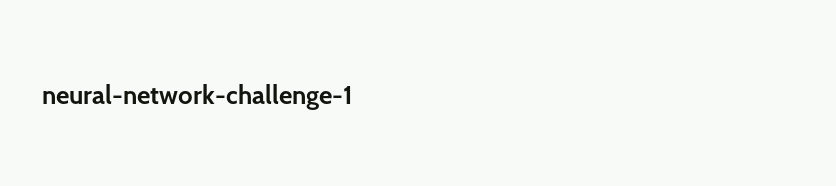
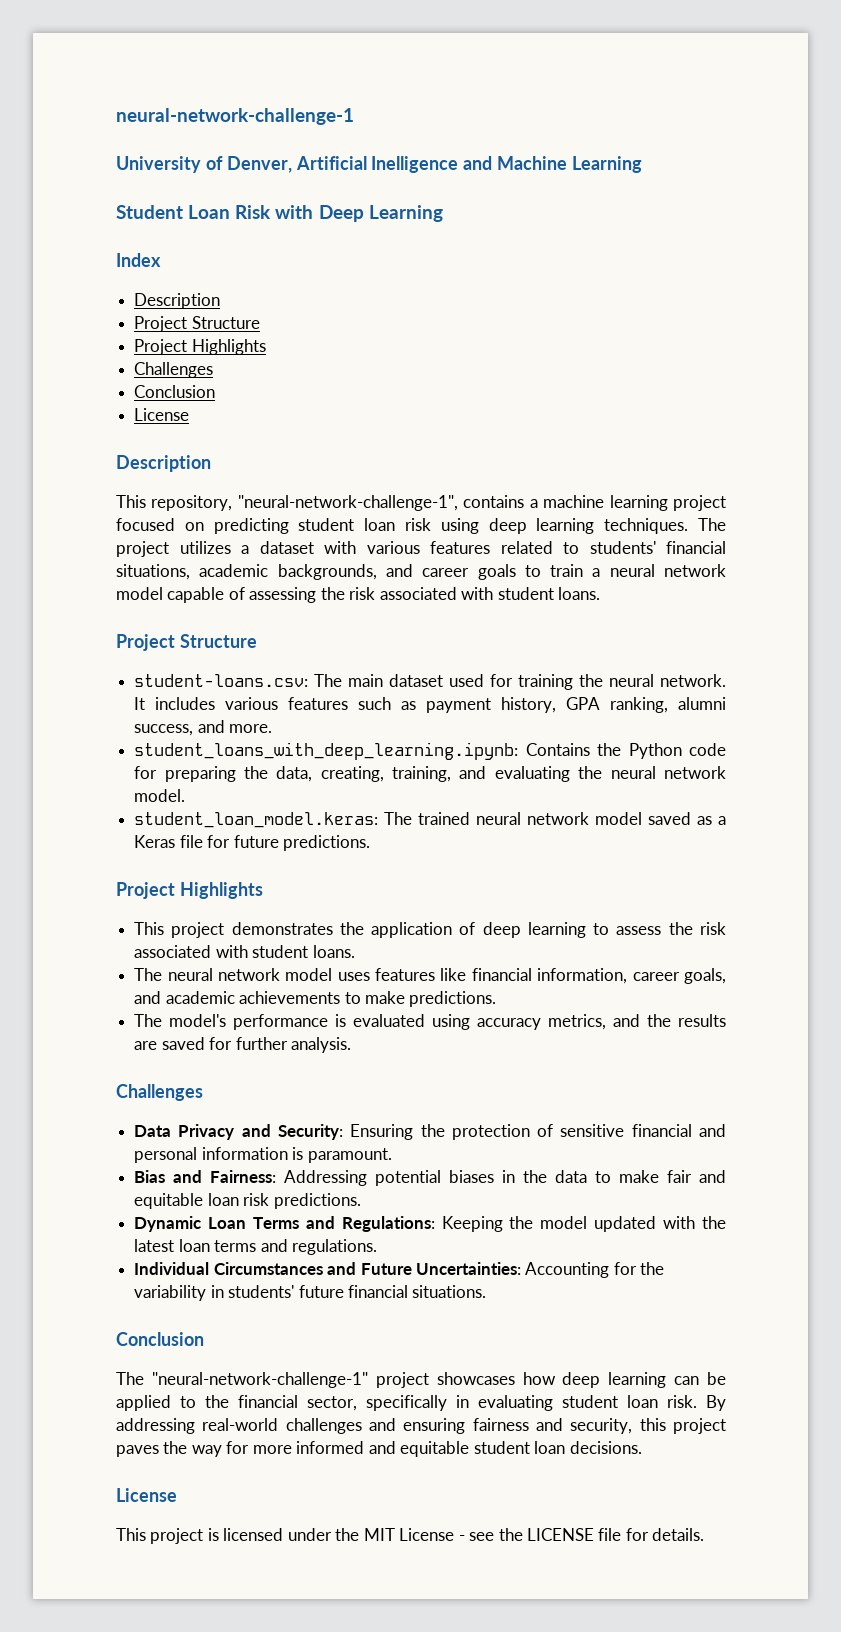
(353, 97) none -> [116,156,643,173] [116,205,443,222] [116,253,161,267] [134,293,221,309] [134,316,260,332] [134,339,266,355] [134,362,214,378] [134,385,216,398] [134,408,190,421] [116,455,211,472] [116,495,727,511] [116,518,726,534] [116,541,726,557] [116,564,726,580] [116,587,601,603] [116,634,257,651] [134,674,727,690] [134,697,727,713] [134,720,273,736] [134,742,726,760] [134,766,726,782] [134,789,186,802] [134,812,726,828] [134,835,370,851] [116,882,263,899] [134,922,726,938] [134,945,355,958] [134,968,726,984] [134,991,497,1007] [134,1014,727,1030] [134,1037,351,1053] [116,1084,203,1101] [134,1124,727,1140] [134,1147,392,1163] [134,1170,726,1186] [134,1193,361,1209] [134,1216,726,1232] [134,1239,377,1255] [134,1262,665,1278] [134,1285,487,1301] [116,1332,204,1346] [116,1372,726,1388] [116,1395,726,1411] [116,1418,726,1434] [116,1441,642,1457] [116,1488,177,1502] [116,1528,705,1544] // University of Denver, Artificial Inelligence and Machine Learning // Student Loan Risk with Deep Learning // Index // Description // Project Structure // Project Highlights // Challenges // Conclusion // License // Description // This repository, "neural-network-challenge-1", contains a machine learning project focused on predicting student loan risk using deep learning techniques. The project utilizes a dataset with various features related to students' financial situations, academic backgrounds, and career goals to train a neural network model capable of assessing the risk associated with student loans. // Project Structure // student-loans.csv: The main dataset used for training the neural network. It includes various features such as payment history, GPA ranking, alumni success, and more. // student_loans_with_deep_learning.ipynb: Contains the Python code for preparing the data, creating, training, and evaluating the neural network model. // student_loan_model.keras: The trained neural network model saved as a Keras file for future predictions. // Project Highlights // This project demonstrates the application of deep learning to assess the risk associated with student loans. // The neural network model uses features like financial information, career goals, and academic achievements to make predictions. // The model's performance is evaluated using accuracy metrics, and the results are saved for further analysis. // Challenges // Data Privacy and Security: Ensuring the protection of sensitive financial and personal information is paramount. // Bias and Fairness: Addressing potential biases in the data to make fair and equitable loan risk predictions. // Dynamic Loan Terms and Regulations: Keeping the model updated with the latest loan terms and regulations. // Individual Circumstances and Future Uncertainties: Accounting for the variability in students' future financial situations. // Conclusion // The "neural-network-challenge-1" project showcases how deep learning can be applied to the financial sector, specifically in evaluating student loan risk. By addressing real-world challenges and ensuring fairness and security, this project paves the way for more informed and equitable student loan decisions. // License // This project is licensed under the MIT License - see the LICENSE file for details.

